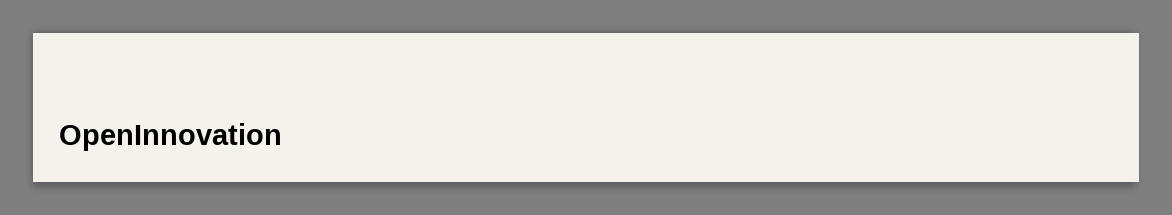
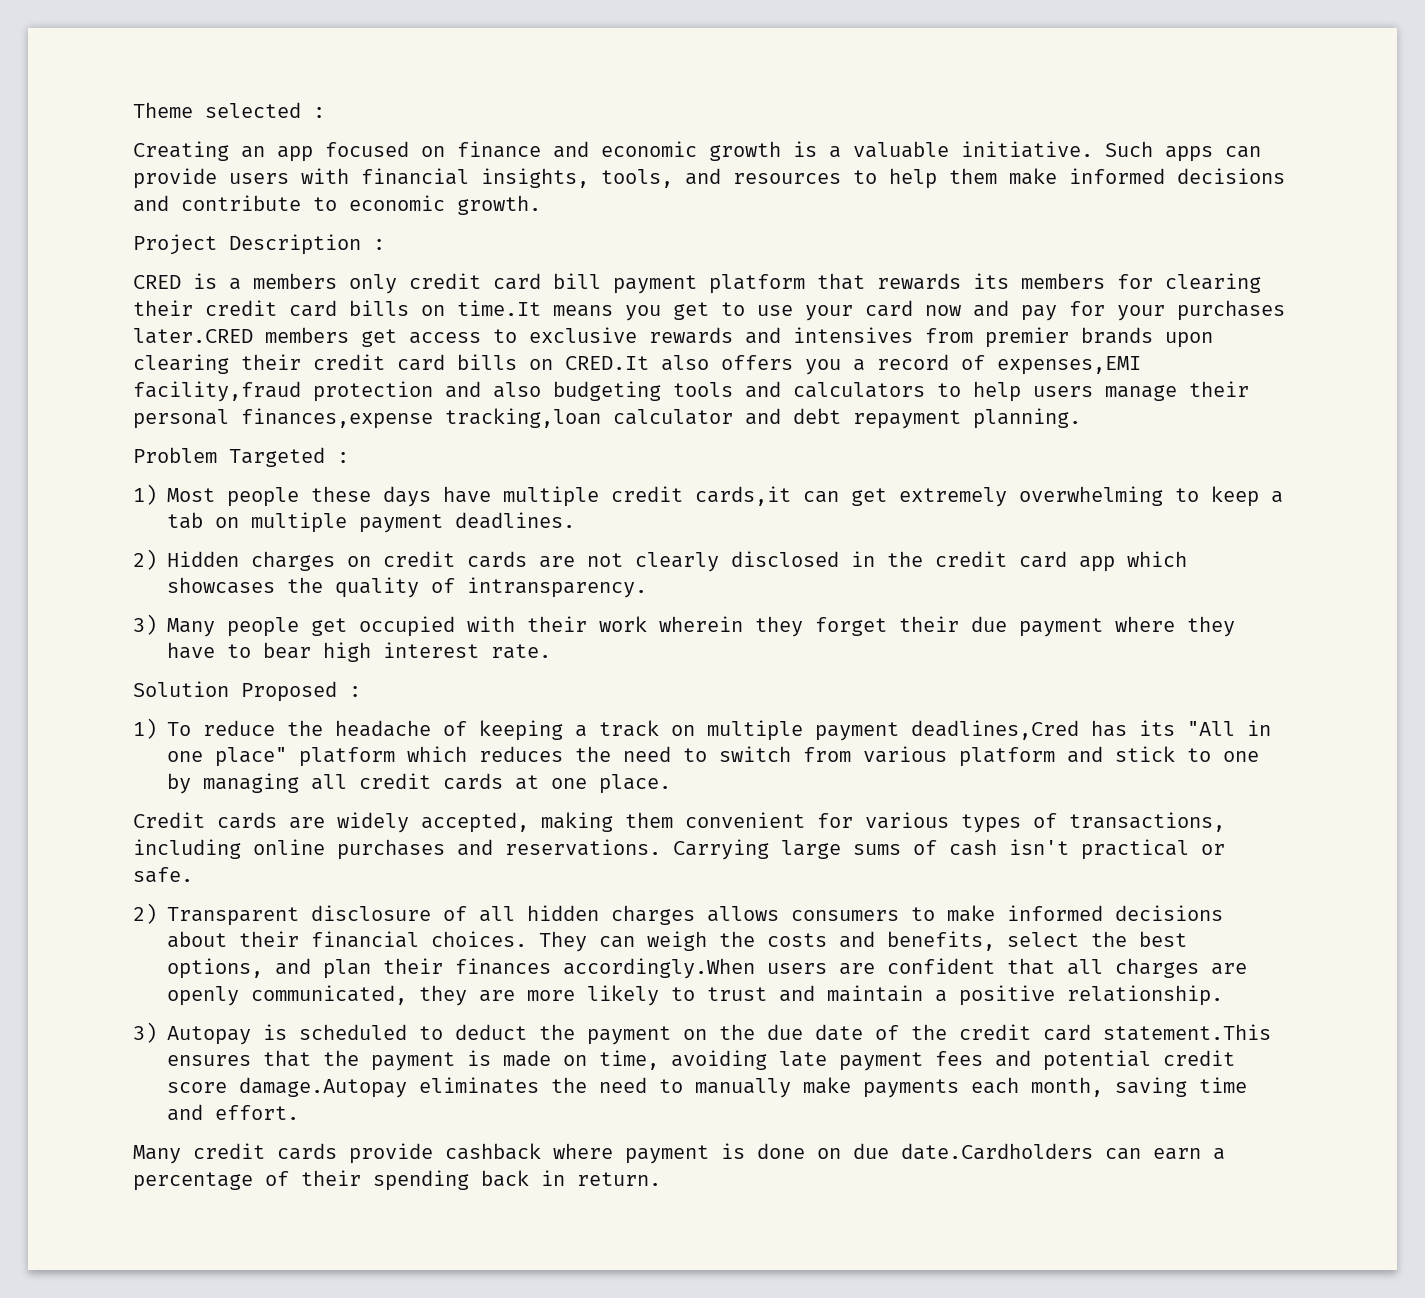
[59,123,282,151] OpenInnovation -> [133,102,325,118] [133,141,1261,162] [133,168,1285,189] [133,195,541,215] [133,234,385,255] [133,273,1261,294] [133,300,1285,321] [133,327,1213,348] [133,354,1141,375] [133,381,1249,402] [133,408,1081,429] [133,447,349,467] [133,484,1283,507] [167,512,575,533] [133,549,1187,572] [167,577,647,598] [133,614,1235,637] [167,642,551,662] [133,681,361,702] [133,718,1271,741] [167,746,1259,767] [167,773,671,794] [133,812,1225,833] [133,839,1225,860] [133,867,193,883] [133,903,1223,926] [167,931,1187,952] [167,958,1247,979] [167,985,1223,1006] [133,1022,1271,1045] [167,1050,1235,1071] [167,1077,1247,1098] [167,1104,299,1121] [133,1143,1225,1164] [133,1170,661,1191] Theme selected : // Creating an app focused on finance and economic growth is a valuable initiative. Such apps can provide users with financial insights, tools, and resources to help them make informed decisions and contribute to economic growth. // Project Description : // CRED is a members only credit card bill payment platform that rewards its members for clearing their credit card bills on time.It means you get to use your card now and pay for your purchases later.CRED members get access to exclusive rewards and intensives from premier brands upon clearing their credit card bills on CRED.It also offers you a record of expenses,EMI facility,fraud protection and also budgeting tools and calculators to help users manage their personal finances,expense tracking,loan calculator and debt repayment planning. // Problem Targeted : // 1) Most people these days have multiple credit cards,it can get extremely overwhelming to keep a tab on multiple payment deadlines. // 2) Hidden charges on credit cards are not clearly disclosed in the credit card app which showcases the quality of intransparency. // 3) Many people get occupied with their work wherein they forget their due payment where they have to bear high interest rate. // Solution Proposed : // 1) To reduce the headache of keeping a track on multiple payment deadlines,Cred has its "All in one place" platform which reduces the need to switch from various platform and stick to one by managing all credit cards at one place. // Credit cards are widely accepted, making them convenient for various types of transactions, including online purchases and reservations. Carrying large sums of cash isn't practical or safe. // 2) Transparent disclosure of all hidden charges allows consumers to make informed decisions about their financial choices. They can weigh the costs and benefits, select the best options, and plan their finances accordingly.When users are confident that all charges are openly communicated, they are more likely to trust and maintain a positive relationship. // 3) Autopay is scheduled to deduct the payment on the due date of the credit card statement.This ensures that the payment is made on time, avoiding late payment fees and potential credit score damage.Autopay eliminates the need to manually make payments each month, saving time and effort. // Many credit cards provide cashback where payment is done on due date.Cardholders can earn a percentage of their spending back in return.

